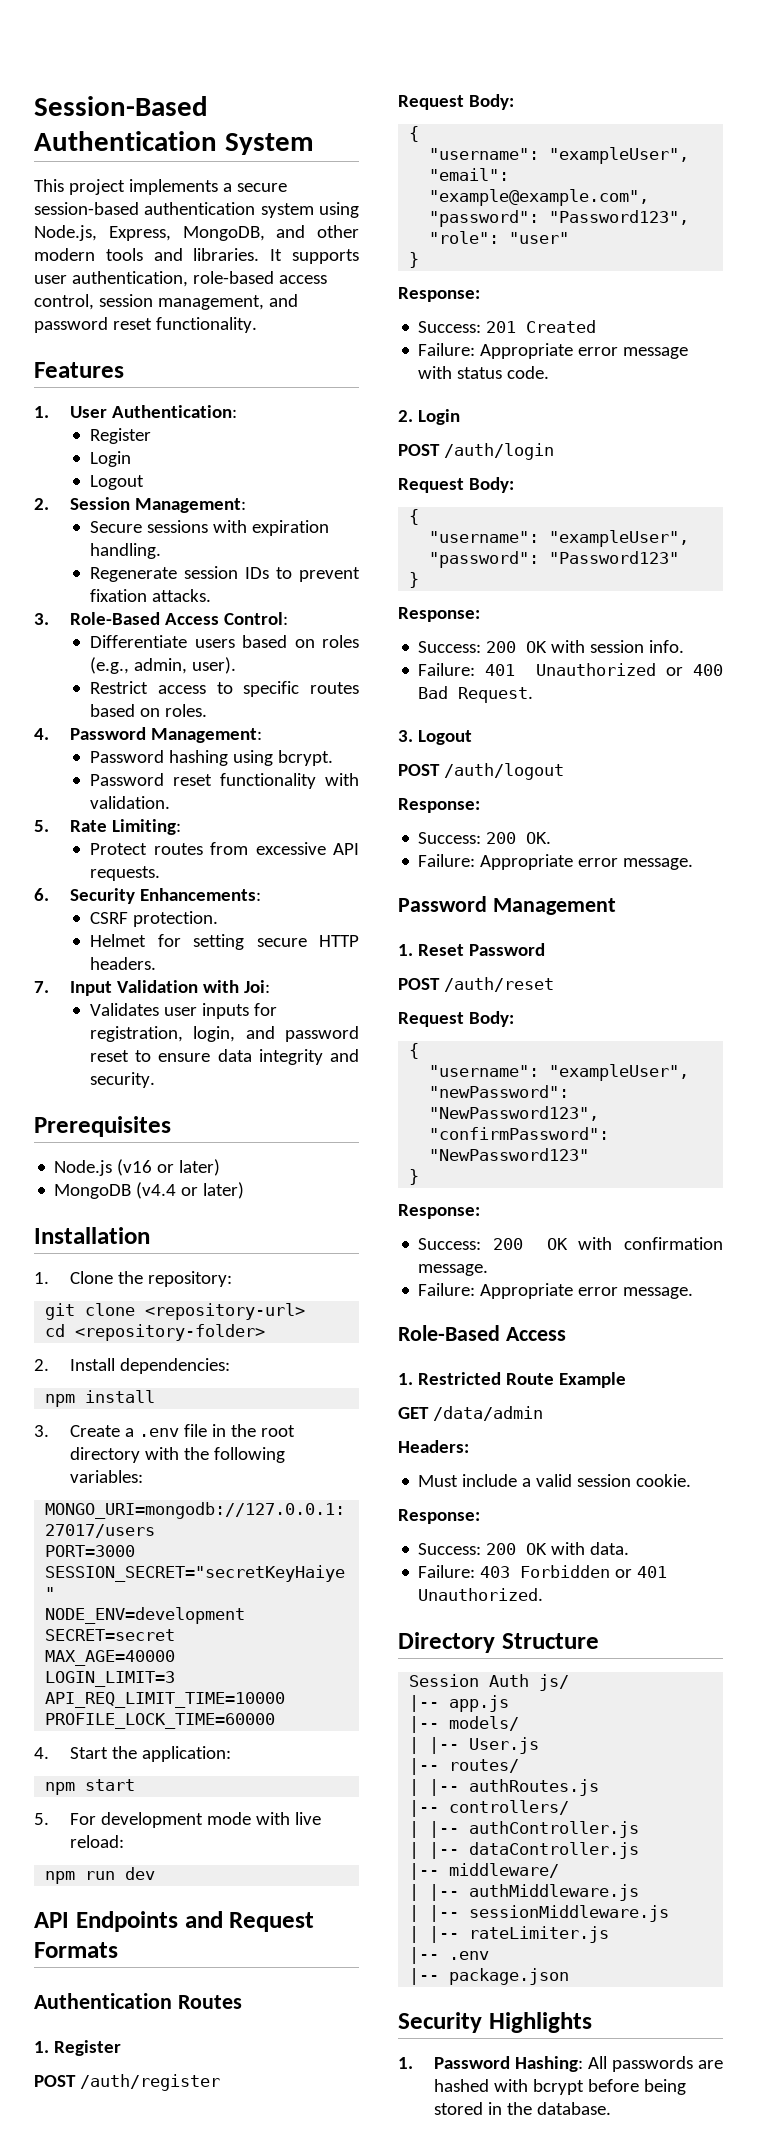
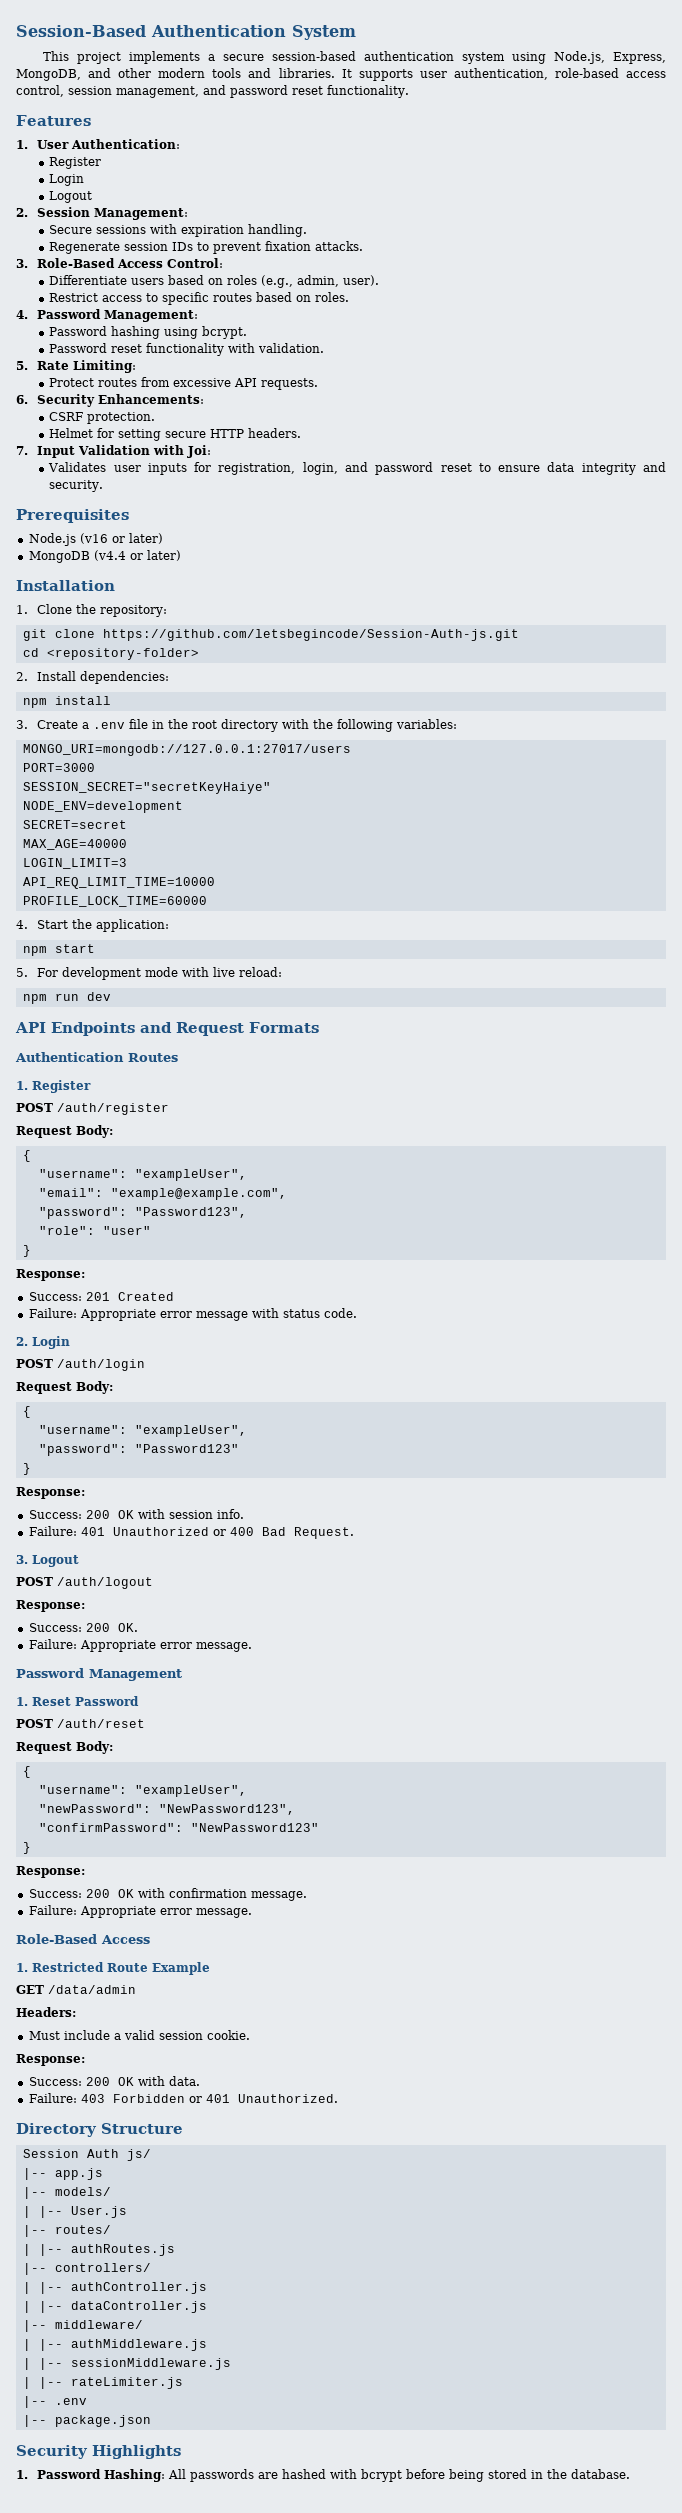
[145,1303,306,1320] <repository-url> -> [102,629,519,641] https://github.com/letsbegincode/Session-Auth-js.git

